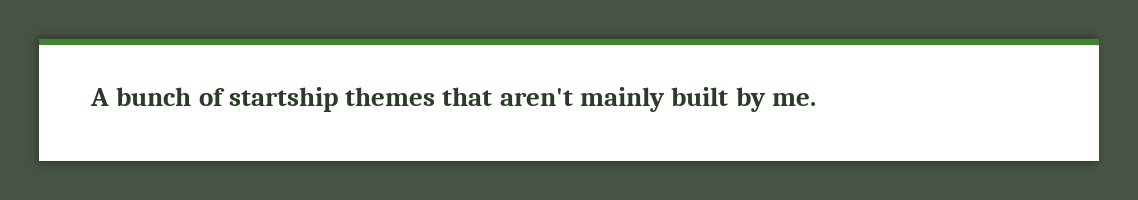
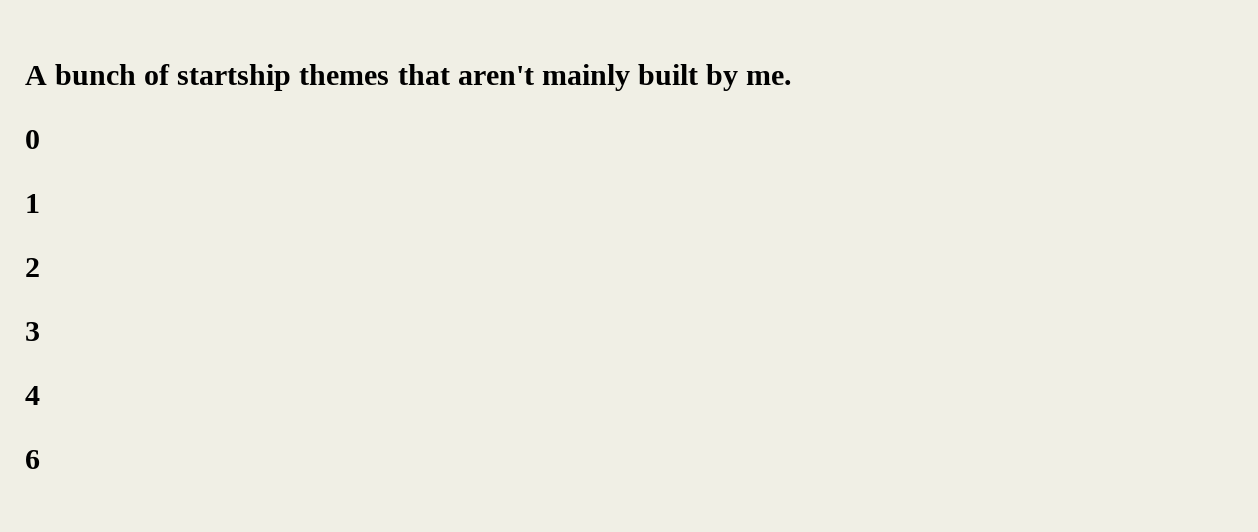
(816, 99) none -> [25,130,40,149] [25,194,40,213] [25,258,40,277] [25,322,40,341] [25,386,40,405] [25,450,40,469] // 0 // 1 // 2 // 3 // 4 // 6

